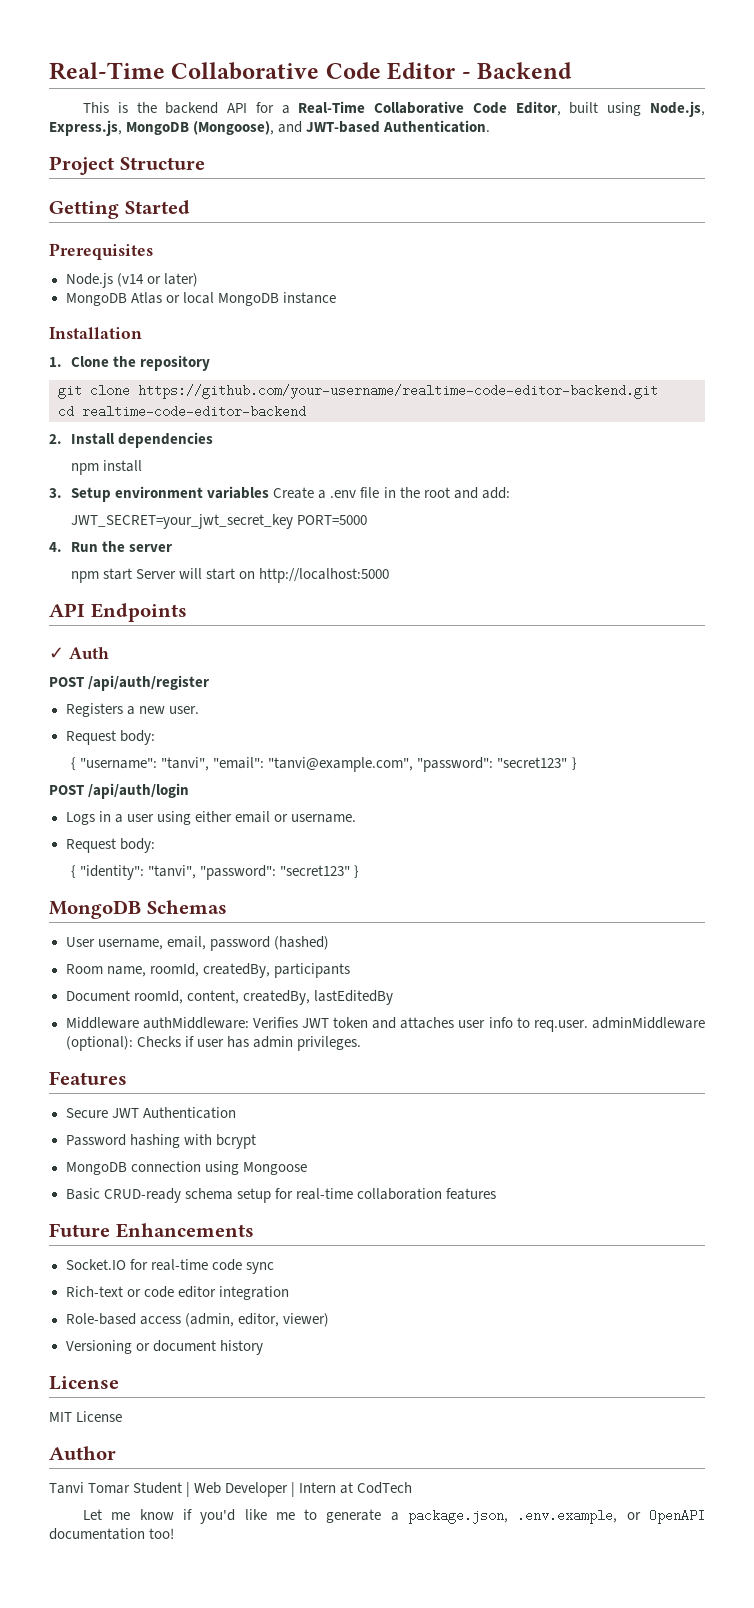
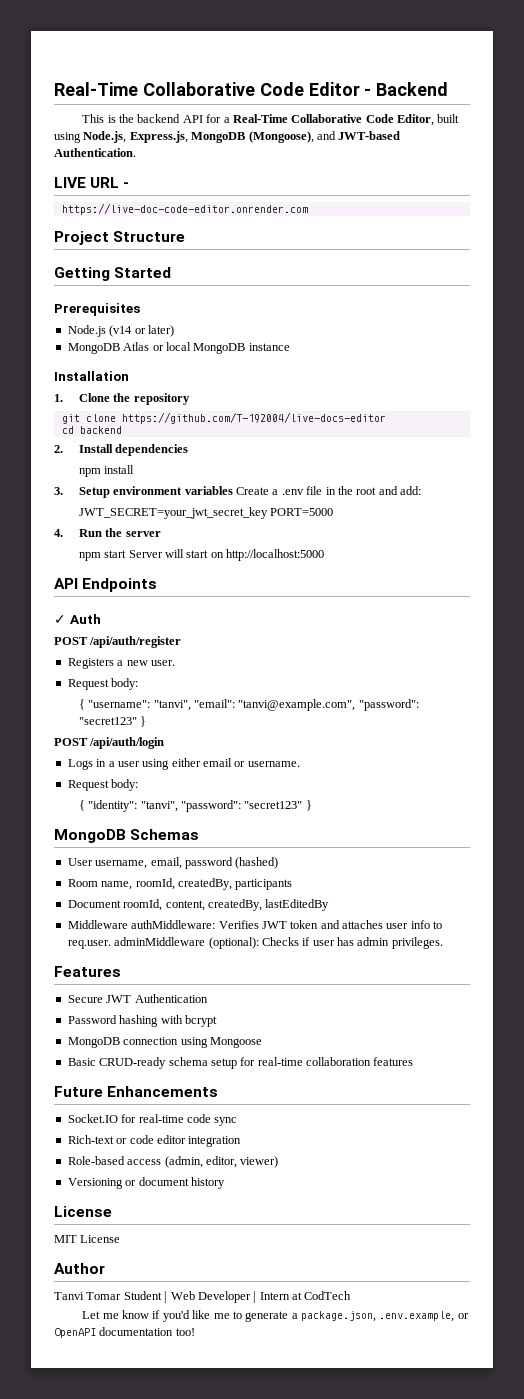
(491, 126) none -> [54,177,130,188] [61,203,308,215] // LIVE URL - // https://live-doc-code-editor.onrender.com
[138,384,658,399] https://github.com/your-username/realtime-code-editor-backend.git -> [121,412,386,424] https://github.com/T-192004/live-docs-editor
[82,405,306,418] realtime-code-editor-backend -> [79,426,122,434] backend

